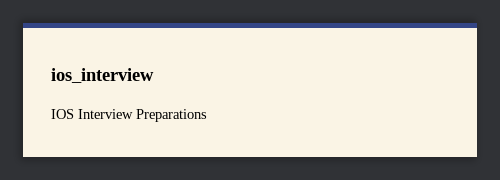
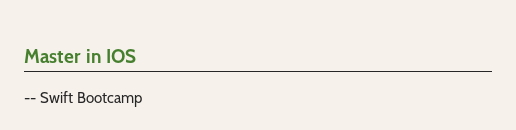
[51,68,154,83] [51,109,207,122] ios_interview // IOS Interview Preparations -> [24,49,137,63] [24,91,143,107] Master in IOS // -- Swift Bootcamp

